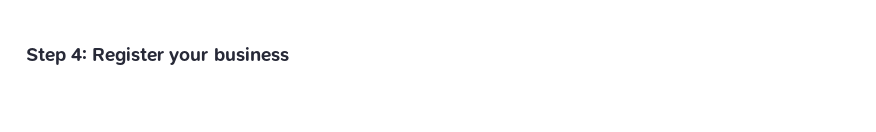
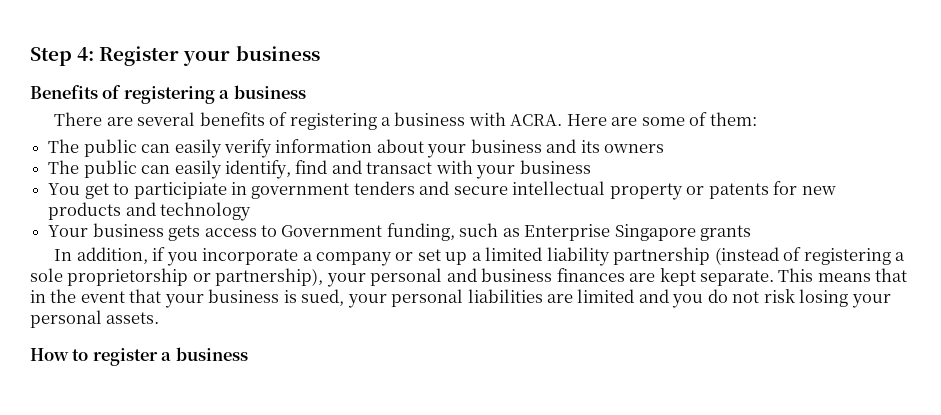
(289, 54) none -> [30,85,306,104] [54,112,757,130] [48,139,665,158] [48,160,591,179] [48,181,836,200] [48,202,252,221] [48,223,752,241] [54,247,906,266] [30,268,908,287] [30,289,891,308] [30,310,160,328] [30,347,248,366] // Benefits of registering a business // There are several benefits of registering a business with ACRA. Here are some of them: // The public can easily verify information about your business and its owners // The public can easily identify, find and transact with your business // You get to participiate in government tenders and secure intellectual property or patents for new products and technology // Your business gets access to Government funding, such as Enterprise Singapore grants // In addition, if you incorporate a company or set up a limited liability partnership (instead of registering a sole proprietorship or partnership), your personal and business finances are kept separate. This means that in the event that your business is sued, your personal liabilities are limited and you do not risk losing your personal assets. // How to register a business

